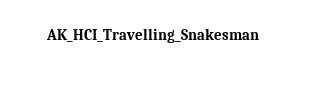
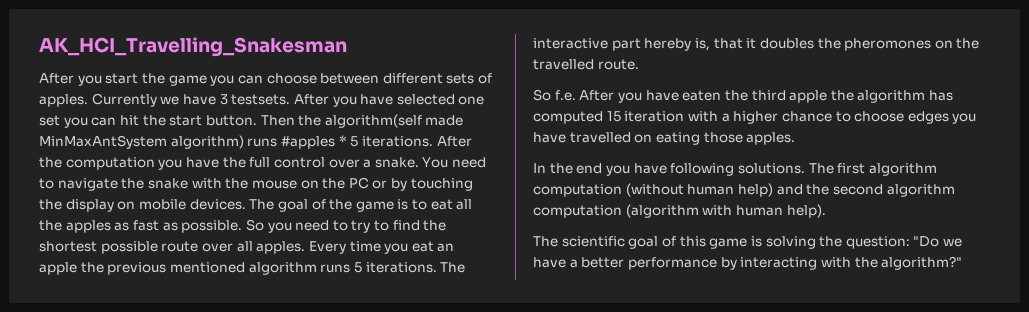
(259, 35) none -> [39,73,493,86] [39,93,485,107] [39,114,464,128] [39,135,472,149] [39,157,487,170] [39,177,473,191] [39,199,473,212] [39,219,447,233] [39,241,455,254] [39,262,466,275] [533,38,980,51] [533,59,639,70] [533,89,954,103] [533,111,977,124] [533,132,796,145] [533,163,937,176] [533,183,955,197] [533,204,826,218] [533,236,963,249] [533,256,963,270] // After you start the game you can choose between different sets of apples. Currently we have 3 testsets. After you have selected one set you can hit the start button. Then the algorithm(self made MinMaxAntSystem algorithm) runs #apples * 5 iterations. After the computation you have the full control over a snake. You need to navigate the snake with the mouse on the PC or by touching the display on mobile devices. The goal of the game is to eat all the apples as fast as possible. So you need to try to find the shortest possible route over all apples. Every time you eat an apple the previous mentioned algorithm runs 5 iterations. The interactive part hereby is, that it doubles the pheromones on the travelled route. // So f.e. After you have eaten the third apple the algorithm has computed 15 iteration with a higher chance to choose edges you have travelled on eating those apples. // In the end you have following solutions. The first algorithm computation (without human help) and the second algorithm computation (algorithm with human help). // The scientific goal of this game is solving the question: "Do we have a better performance by interacting with the algorithm?"

